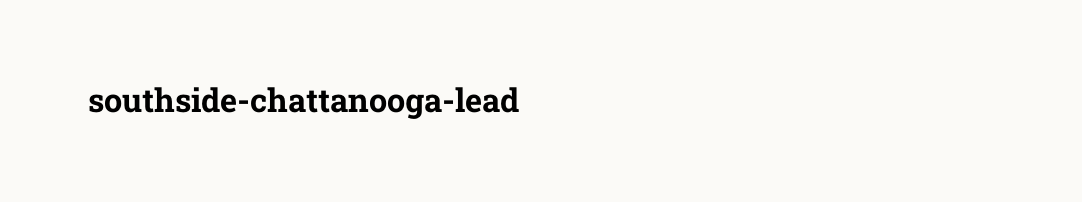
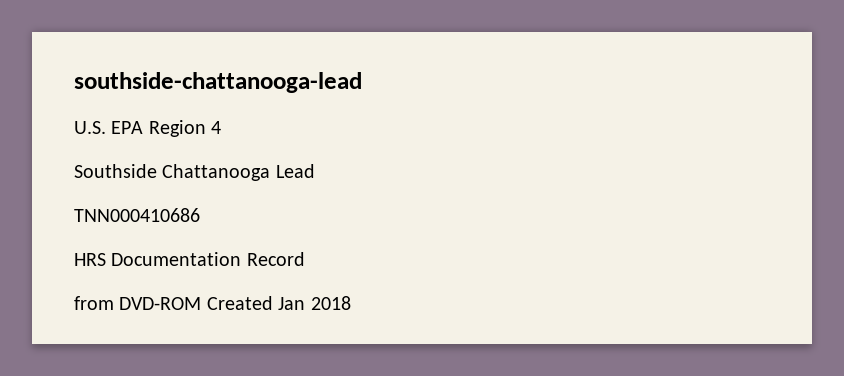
(519, 103) none -> [74,120,222,137] [74,164,315,181] [74,208,200,222] [74,252,305,266] [74,296,351,310] // U.S. EPA Region 4 // Southside Chattanooga Lead // TNN000410686 // HRS Documentation Record // from DVD-ROM Created Jan 2018

